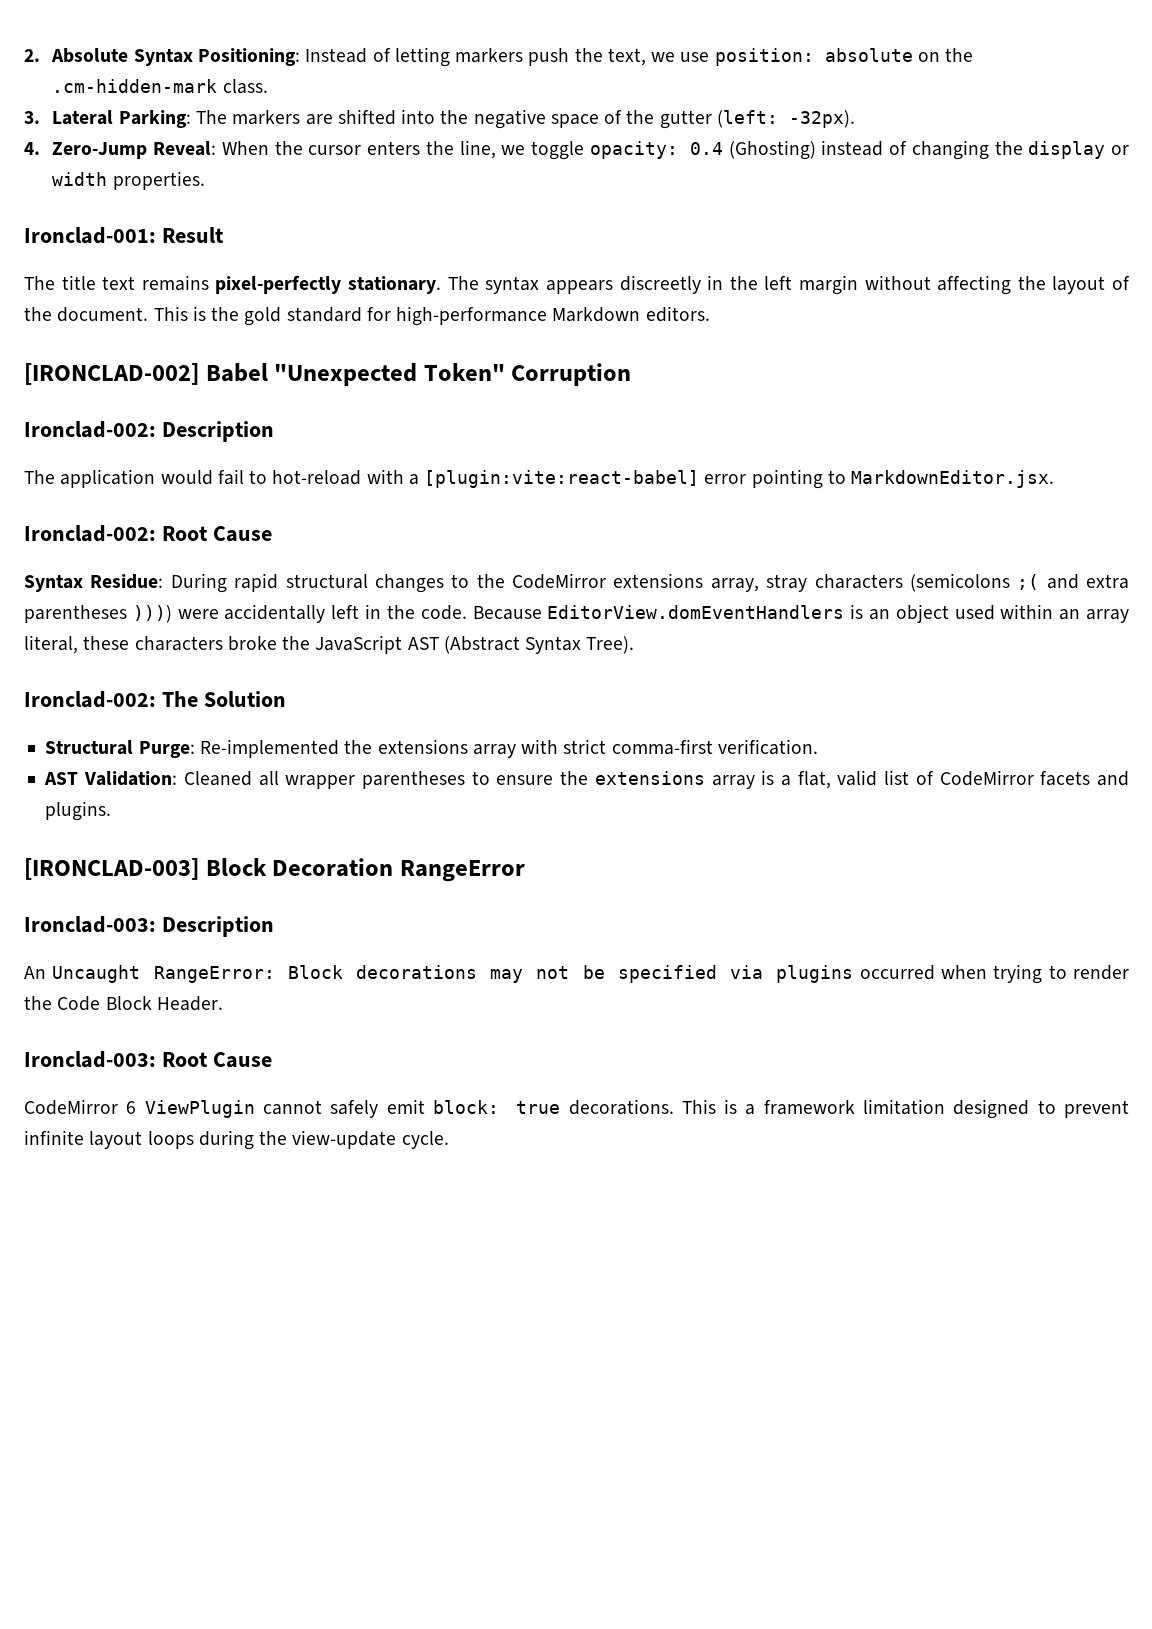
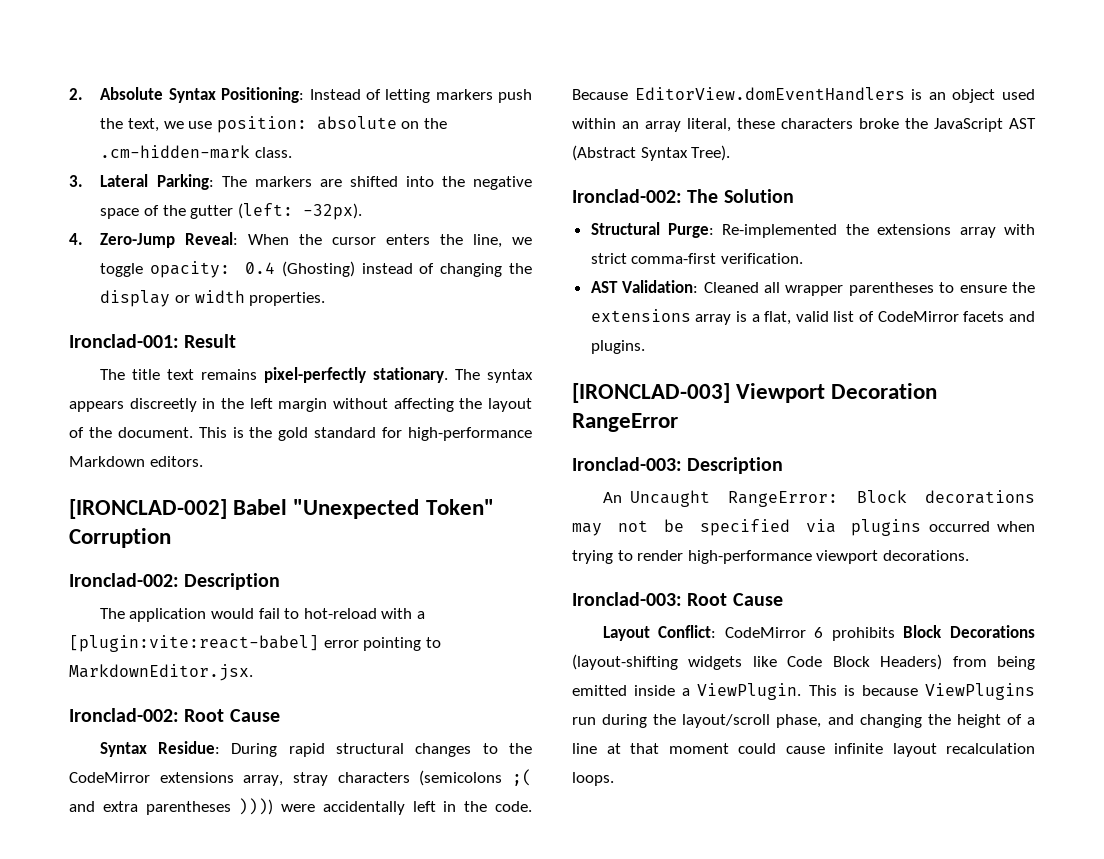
[205,858,267,876] Block -> [736,383,826,403] Viewport
[24,996,223,1011] the Code Block Header. -> [687,550,969,564] high-performance viewport decorations.
[24,1099,1129,1119] [24,1130,449,1150] CodeMirror 6 ViewPlugin cannot safely emit block: true decorations. This is a framework limitation designed to prevent infinite layout loops during the view-update cycle. -> [602,625,1035,641] [572,654,1035,670] [572,683,1035,700] [572,714,1035,728] [572,743,1035,757] [572,772,614,786] Layout Conflict: CodeMirror 6 prohibits Block Decorations (layout-shifting widgets like Code Block Headers) from being emitted inside a ViewPlugin. This is because ViewPlugins run during the layout/scroll phase, and changing the height of a line at that moment could cause infinite layout recalculation loops.

